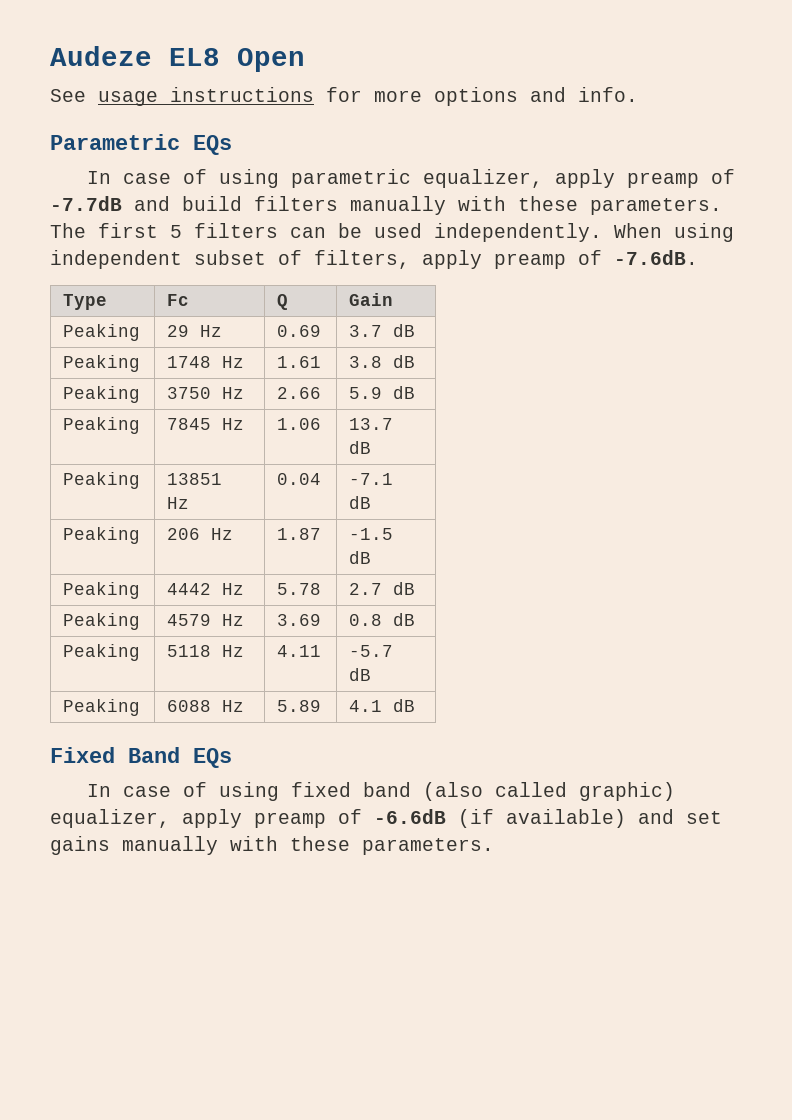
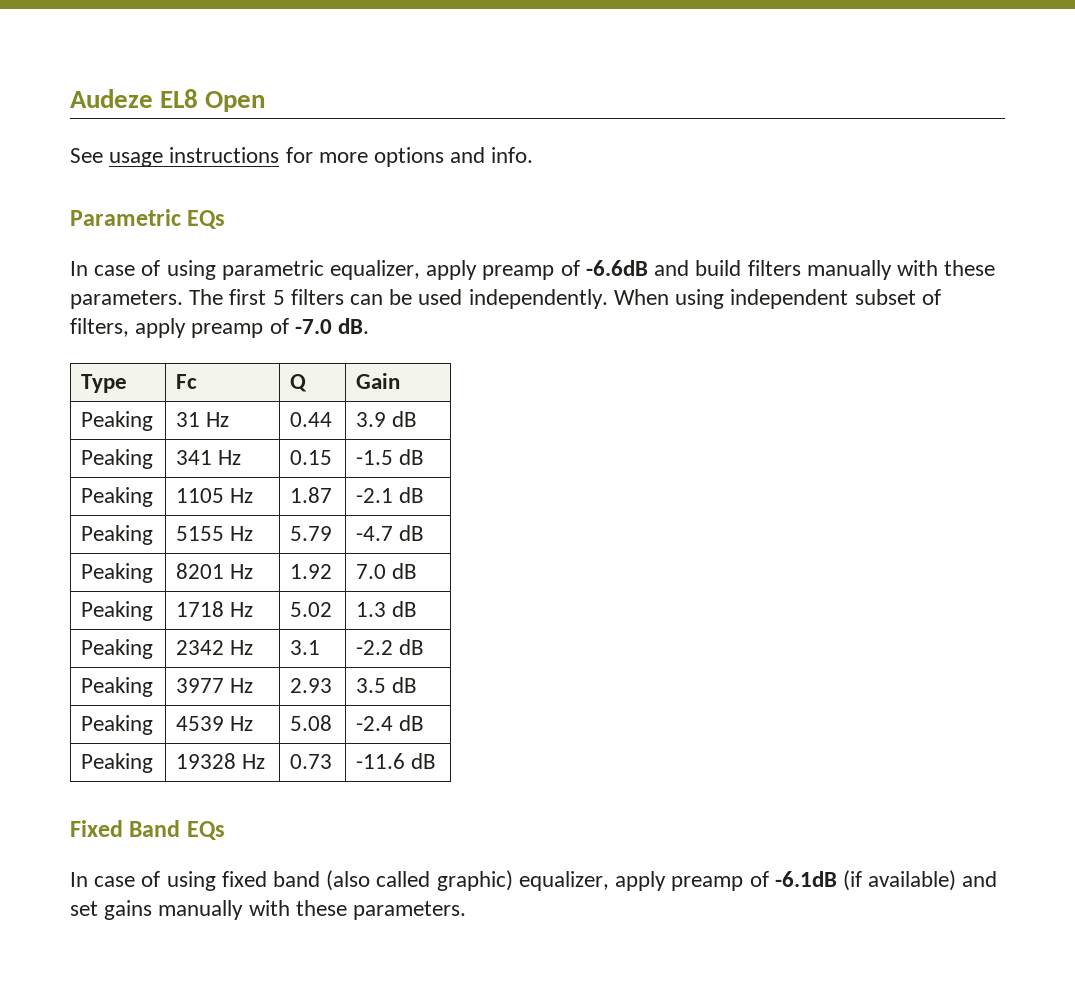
[50,196,122,211] -7.7dB -> [585,260,648,276] -6.6dB
[614,250,698,265] -7.6dB. -> [294,318,370,334] -7.0 dB.
[167,325,223,337] [277,325,322,337] [349,324,416,337] [63,355,141,372] [167,356,245,368] [277,356,322,368] [349,355,416,368] [63,386,141,403] [167,387,245,399] [277,387,322,399] [349,386,416,399] [63,417,141,434] [167,418,245,430] [277,418,322,430] [349,418,394,430] [349,441,372,454] [63,472,141,489] [167,473,223,485] [167,497,190,509] [277,473,322,485] [349,473,394,485] [349,496,372,509] [63,527,141,544] [167,528,234,540] [277,528,322,540] 29 Hz | 0.69 | 3.7 dB // Peaking | 1748 Hz | 1.61 | 3.8 dB // Peaking | 3750 Hz | 2.66 | 5.9 dB // Peaking | 7845 Hz | 1.06 | 13.7 dB // Peaking | 13851 Hz | 0.04 | -7.1 dB // Peaking | 206 Hz | 1.87 -> [176,412,230,427] [290,412,333,427] [356,411,418,427] [81,449,154,469] [176,450,242,465] [290,450,333,465] 31 Hz | 0.44 | 3.9 dB // Peaking | 341 Hz | 0.15
[167,583,245,595] [277,583,322,595] [349,582,416,595] [63,613,141,630] [167,614,245,626] [277,614,322,626] [349,613,416,626] [63,644,141,661] [167,645,245,657] [277,645,322,657] [349,645,394,657] [349,668,372,681] [63,699,141,716] [167,700,245,712] [277,700,322,712] [349,700,383,712] 4442 Hz | 5.78 | 2.7 dB // Peaking | 4579 Hz | 3.69 | 0.8 dB // Peaking | 5118 Hz | 4.11 | -5.7 dB // Peaking | 6088 Hz | 5.89 | 4.1 -> [176,488,254,503] [290,487,333,503] [356,487,425,503] [81,525,154,545] [176,526,254,541] [290,526,333,541] [356,525,425,541] [81,563,154,583] [176,563,254,579] [290,564,333,579] [356,563,418,579] [81,601,154,621] [176,601,254,617] [290,602,333,617] [356,601,418,617] [81,639,154,659] [176,640,254,655] [290,640,321,655] [356,639,425,655] [81,677,154,697] [176,678,254,693] [290,678,333,693] [356,677,418,693] [81,715,154,735] [176,716,254,731] [290,715,333,731] [356,715,425,731] [81,753,154,773] [176,753,266,769] [290,754,333,769] [356,753,406,769] 1105 Hz | 1.87 | -2.1 dB // Peaking | 5155 Hz | 5.79 | -4.7 dB // Peaking | 8201 Hz | 1.92 | 7.0 dB // Peaking | 1718 Hz | 5.02 | 1.3 dB // Peaking | 2342 Hz | 3.1 | -2.2 dB // Peaking | 3977 Hz | 2.93 | 3.5 dB // Peaking | 4539 Hz | 5.08 | -2.4 dB // Peaking | 19328 Hz | 0.73 | -11.6
[374,809,446,824] -6.6dB -> [774,871,837,887] -6.1dB

